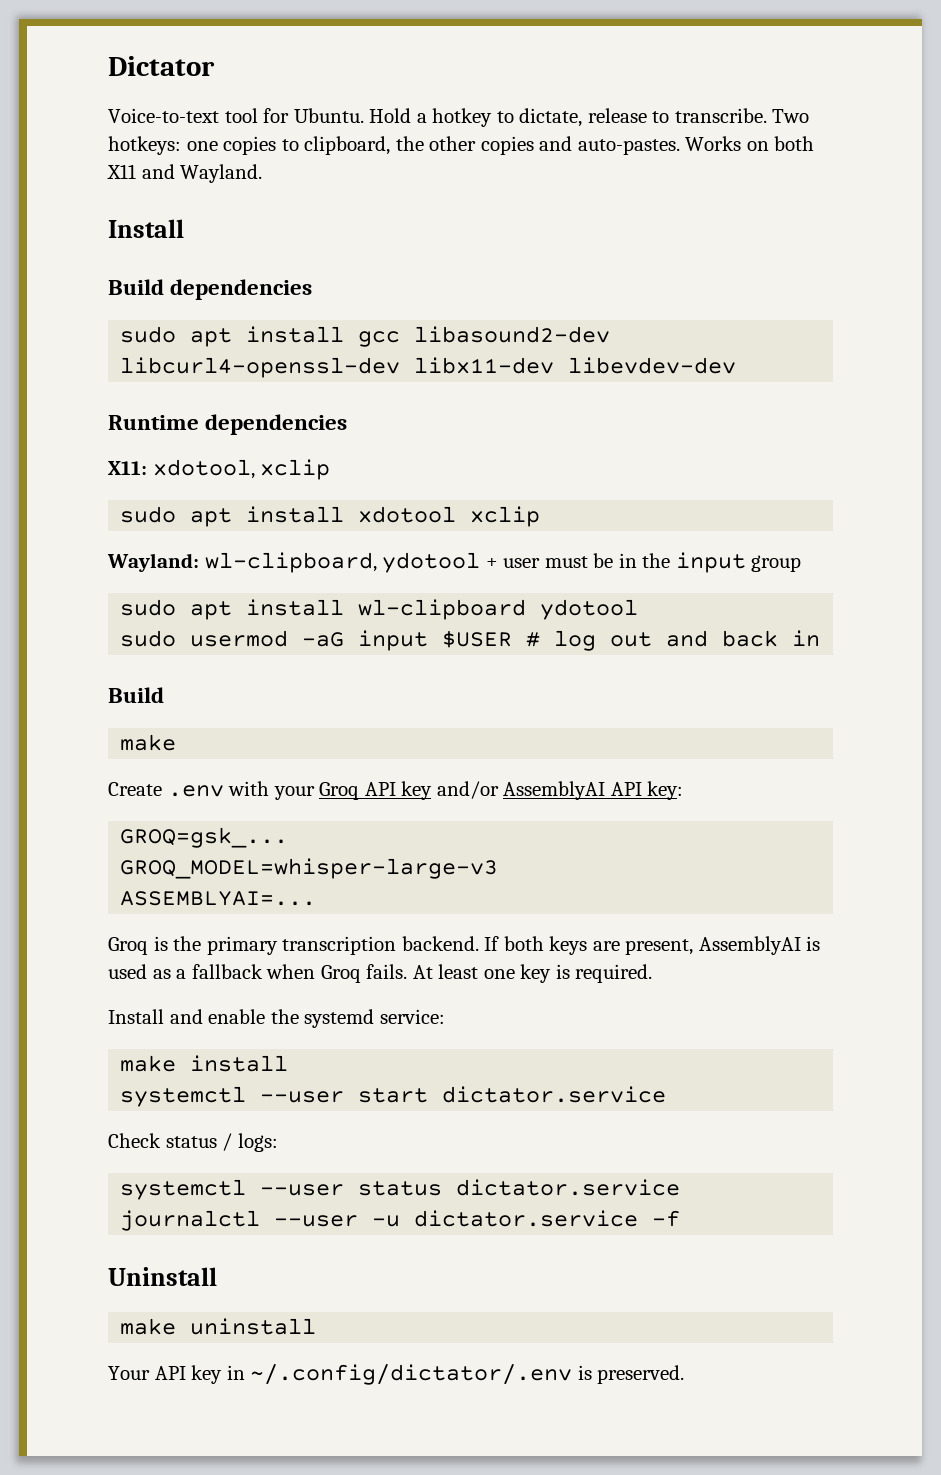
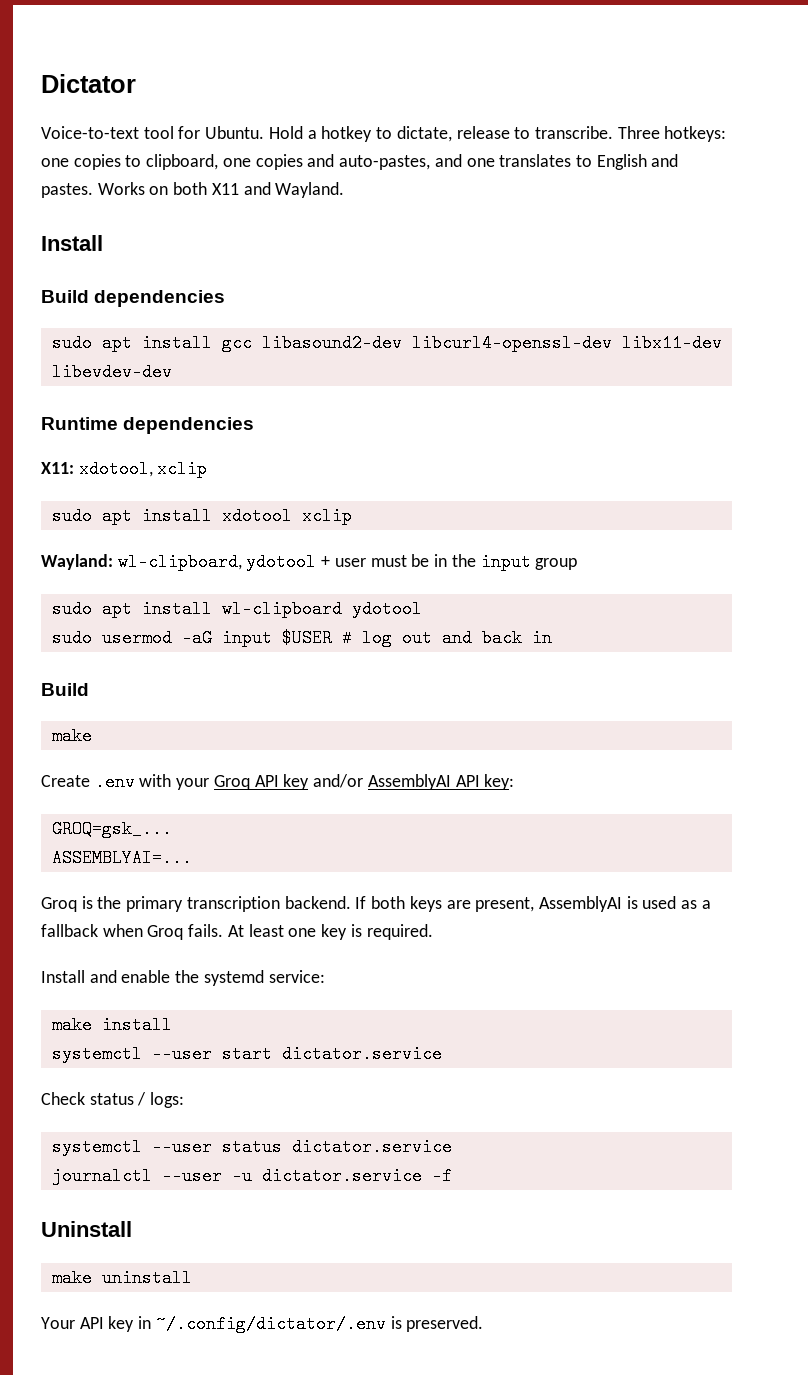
[772,109,810,123] Two -> [617,126,660,139] Three
[395,136,680,155] the other copies and auto-pastes. -> [222,154,679,170] [41,183,93,198] one copies and auto-pastes, and one translates to English and pastes.
[120,858,499,879] // GROQ_MODEL=whisper-large-v3 -> (172, 829) none

